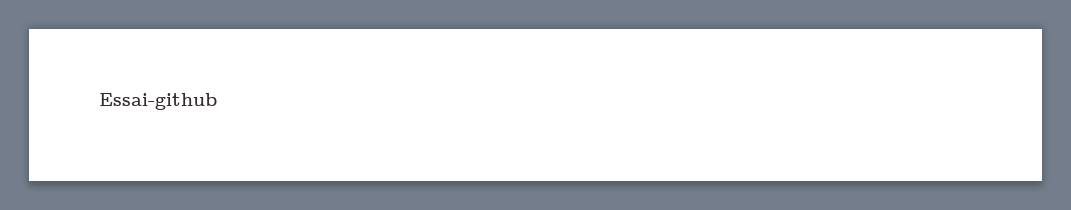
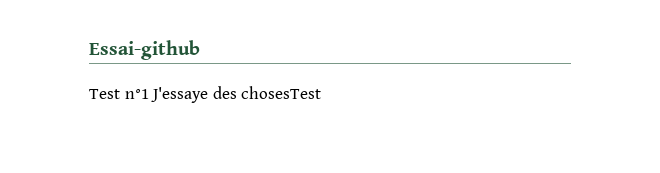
(217, 101) none -> [89,86,322,103] // Test n°1 J'essaye des chosesTest

